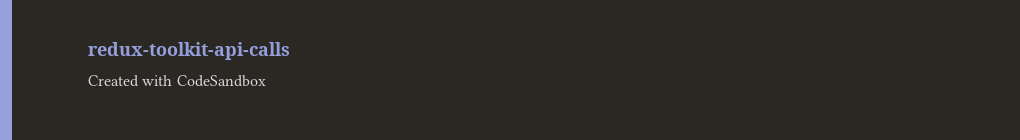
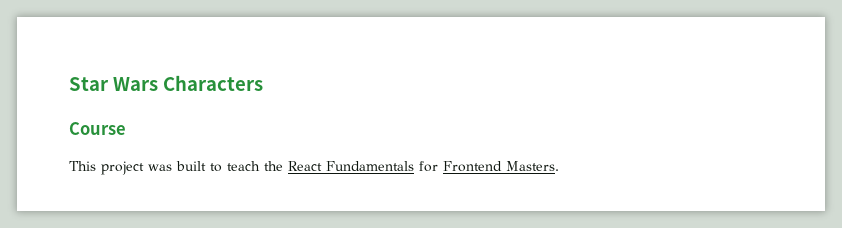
[88,42,290,60] [88,75,266,87] redux-toolkit-api-calls // Created with CodeSandbox -> [69,75,263,91] [69,122,126,135] [69,161,559,175] Star Wars Characters // Course // This project was built to teach the React Fundamentals for Frontend Masters.

